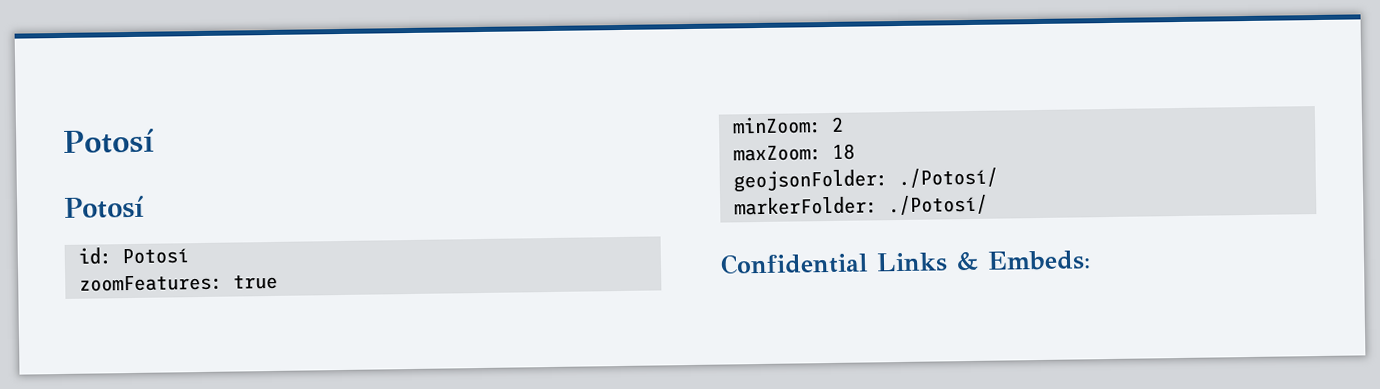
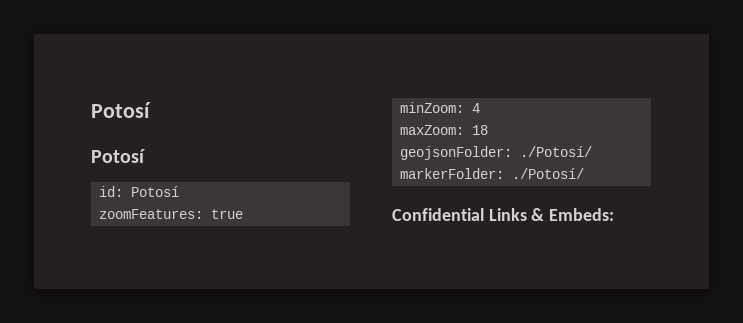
[830,116,844,132] 2 -> [472,103,481,113] 4

